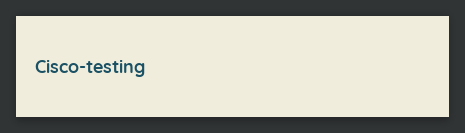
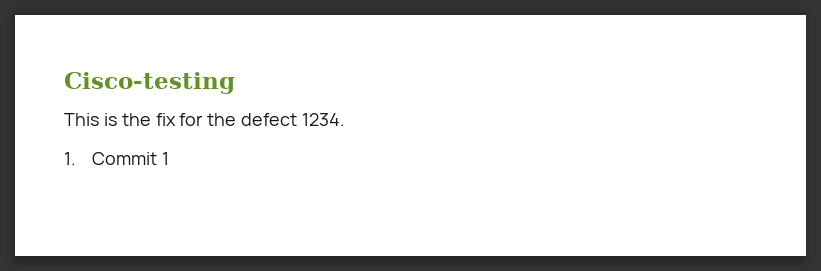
(145, 68) none -> [64,113,346,126] [64,152,169,165] // This is the fix for the defect 1234. // 1. Commit 1

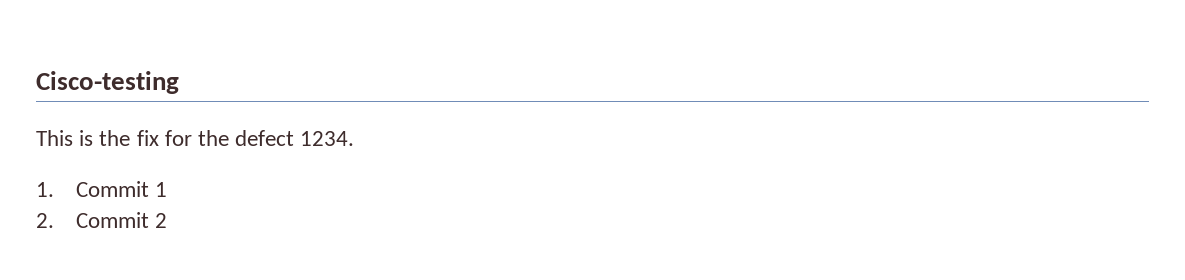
(169, 158) none -> [36,212,167,228] // 2. Commit 2

